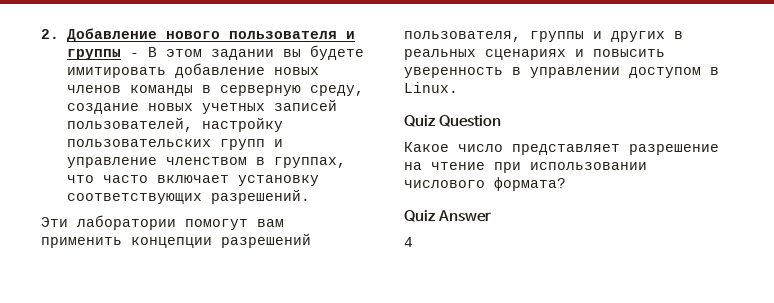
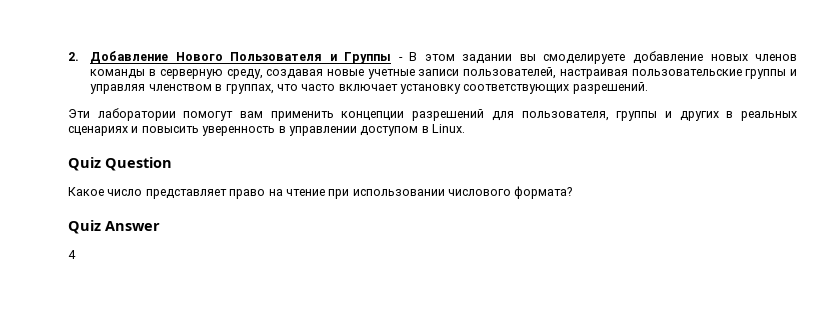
[165,31,355,39] [66,49,121,60] нового пользователя и группы -> [175,52,392,64] Нового Пользователя и Группы
[309,45,364,60] [66,67,166,78] будете имитировать -> [543,54,626,64] смоделируете
[66,99,337,114] [66,117,283,132] [66,139,283,150] [66,157,157,168] создание новых учетных записей пользователей, настройку пользовательских групп и управление -> [266,67,798,79] [90,84,146,94] создавая новые учетные записи пользователей, настраивая пользовательские группы и управляя
(311, 240) none -> [491,111,514,121] для
[629,144,719,155] разрешение -> [229,189,266,199] право

